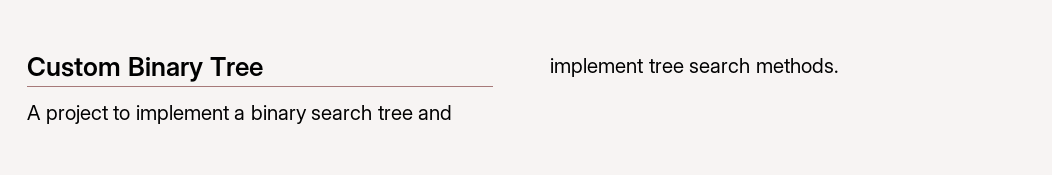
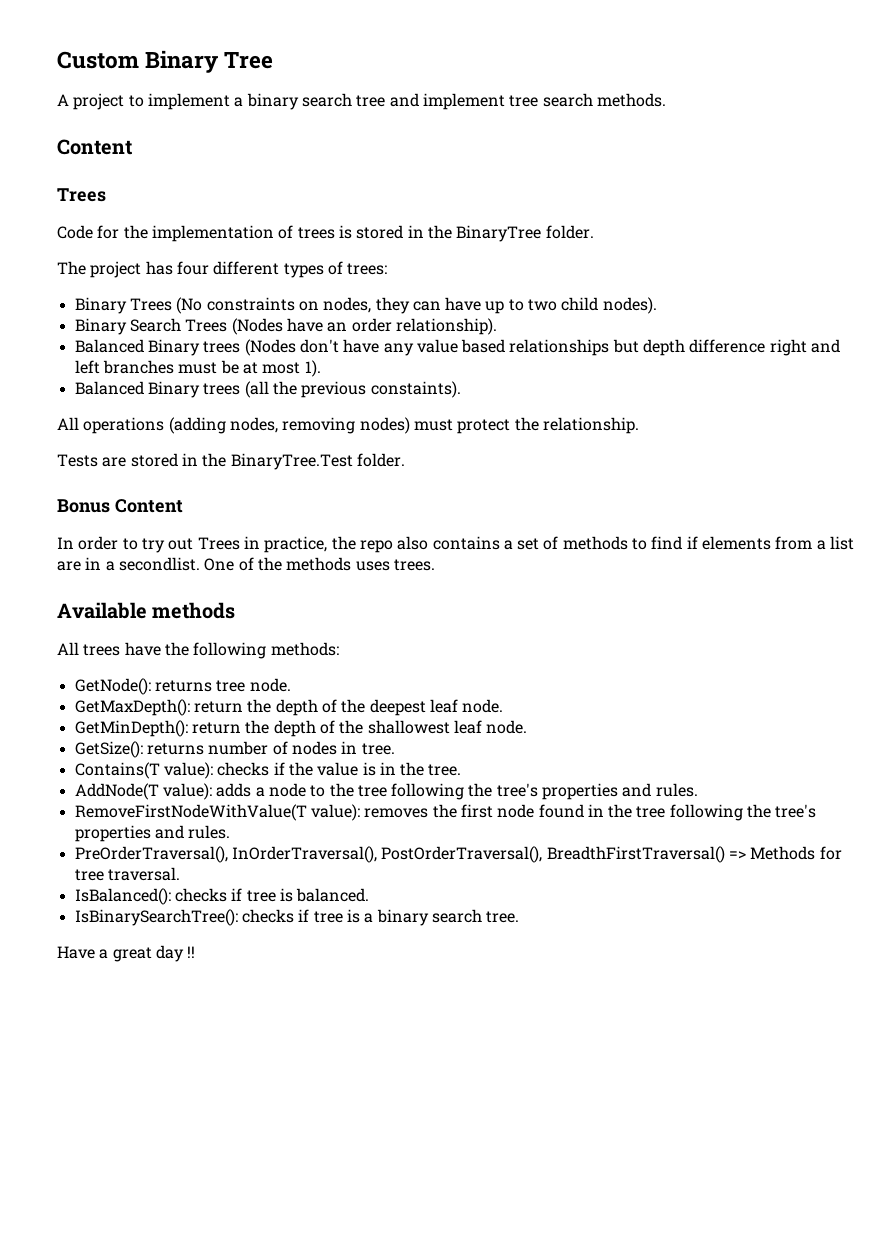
(839, 65) none -> [57,139,132,155] [57,188,106,202] [57,225,594,242] [57,261,388,278] [74,297,657,314] [74,318,497,335] [74,339,841,356] [74,360,321,377] [74,381,461,398] [57,417,639,434] [57,453,405,470] [57,499,183,513] [57,536,855,553] [57,557,435,571] [57,602,236,619] [57,642,339,659] [74,678,291,695] [74,699,504,716] [74,720,528,737] [74,741,395,758] [74,762,462,779] [74,783,698,800] [74,804,817,821] [74,825,231,842] [74,846,842,863] [74,867,180,881] [74,888,370,905] [74,909,520,926] [57,945,196,962] // Content // Trees // Code for the implementation of trees is stored in the BinaryTree folder. // The project has four different types of trees: // Binary Trees (No constraints on nodes, they can have up to two child nodes). // Binary Search Trees (Nodes have an order relationship). // Balanced Binary trees (Nodes don't have any value based relationships but depth difference right and left branches must be at most 1). // Balanced Binary trees (all the previous constaints). // All operations (adding nodes, removing nodes) must protect the relationship. // Tests are stored in the BinaryTree.Test folder. // Bonus Content // In order to try out Trees in practice, the repo also contains a set of methods to find if elements from a list are in a secondlist. One of the methods uses trees. // Available methods // All trees have the following methods: // GetNode(): returns tree node. // GetMaxDepth(): return the depth of the deepest leaf node. // GetMinDepth(): return the depth of the shallowest leaf node. // GetSize(): returns number of nodes in tree. // Contains(T value): checks if the value is in the tree. // AddNode(T value): adds a node to the tree following the tree's properties and rules. // RemoveFirstNodeWithValue(T value): removes the first node found in the tree following the tree's properties and rules. // PreOrderTraversal(), InOrderTraversal(), PostOrderTraversal(), BreadthFirstTraversal() => Methods for tree traversal. // IsBalanced(): checks if tree is balanced. // IsBinarySearchTree(): checks if tree is a binary search tree. // Have a great day !!

